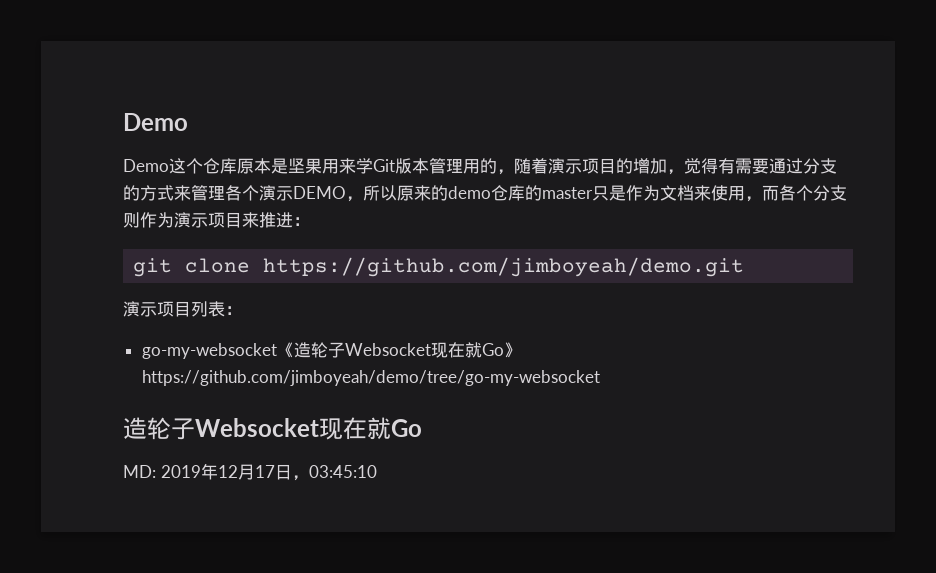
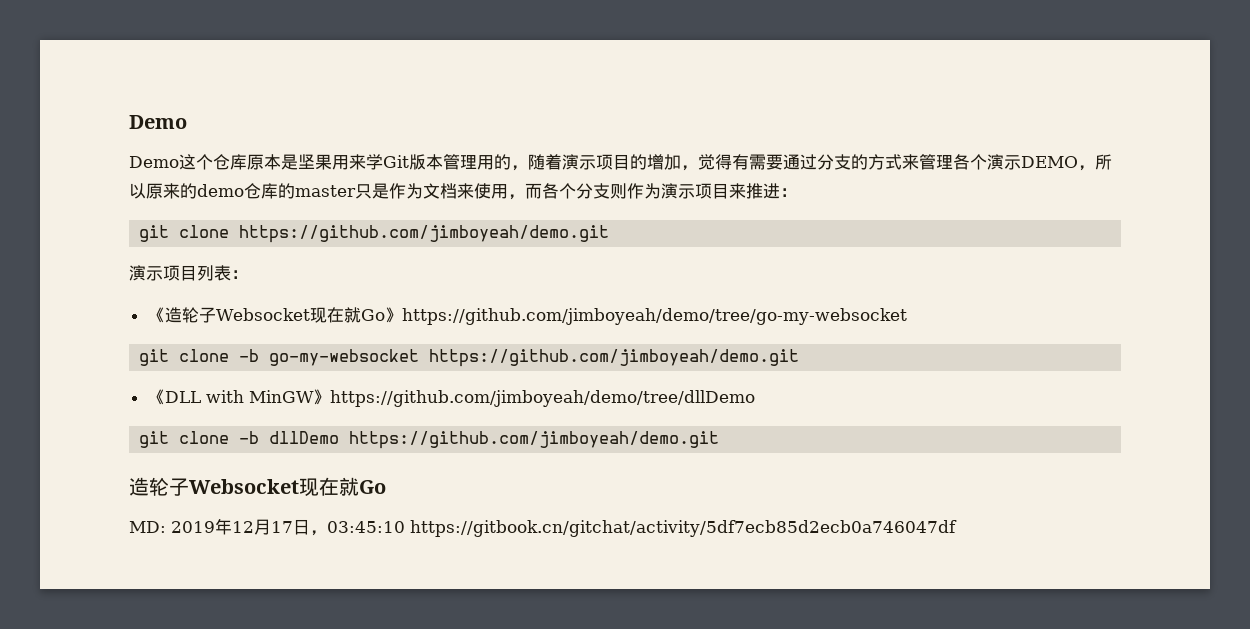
[141,343,277,359] go-my-websocket -> (248, 274) none
(600, 378) none -> [139,349,800,367] [147,389,755,407] [139,431,720,449] // git clone -b go-my-websocket https://github.com/jimboyeah/demo.git // 《DLL with MinGW》https://github.com/jimboyeah/demo/tree/dllDemo // git clone -b dllDemo https://github.com/jimboyeah/demo.git
(377, 471) none -> [410,520,957,537] https://gitbook.cn/gitchat/activity/5df7ecb85d2ecb0a746047df

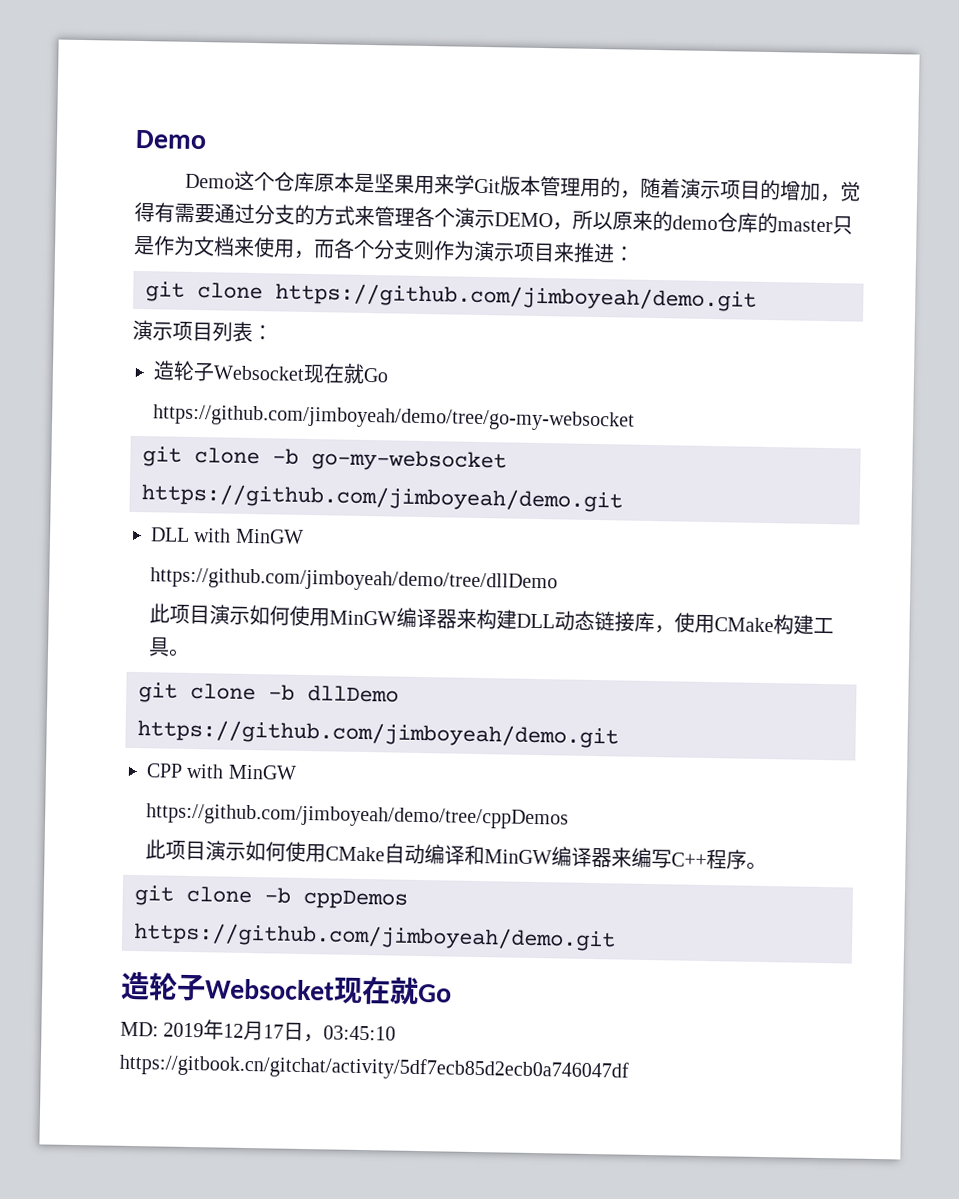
[147,307,402,323] 《造轮子Websocket现在就Go》 -> [153,360,389,384] 造轮子Websocket现在就Go //
[147,389,165,405] 《 -> (623, 498) none
[312,389,330,405] 》 -> (304, 536) //
(755, 398) none -> [149,603,835,635] [148,637,191,657] // 此项目演示如何使用MinGW编译器来构建DLL动态链接库，使用CMake构建工具。
(720, 440) none -> [146,763,297,780] [146,803,570,830] [145,839,768,871] [134,885,408,910] [133,922,616,952] // CPP with MinGW // https://github.com/jimboyeah/demo/tree/cppDemos // 此项目演示如何使用CMake自动编译和MinGW编译器来编写C++程序。 // git clone -b cppDemos https://github.com/jimboyeah/demo.git

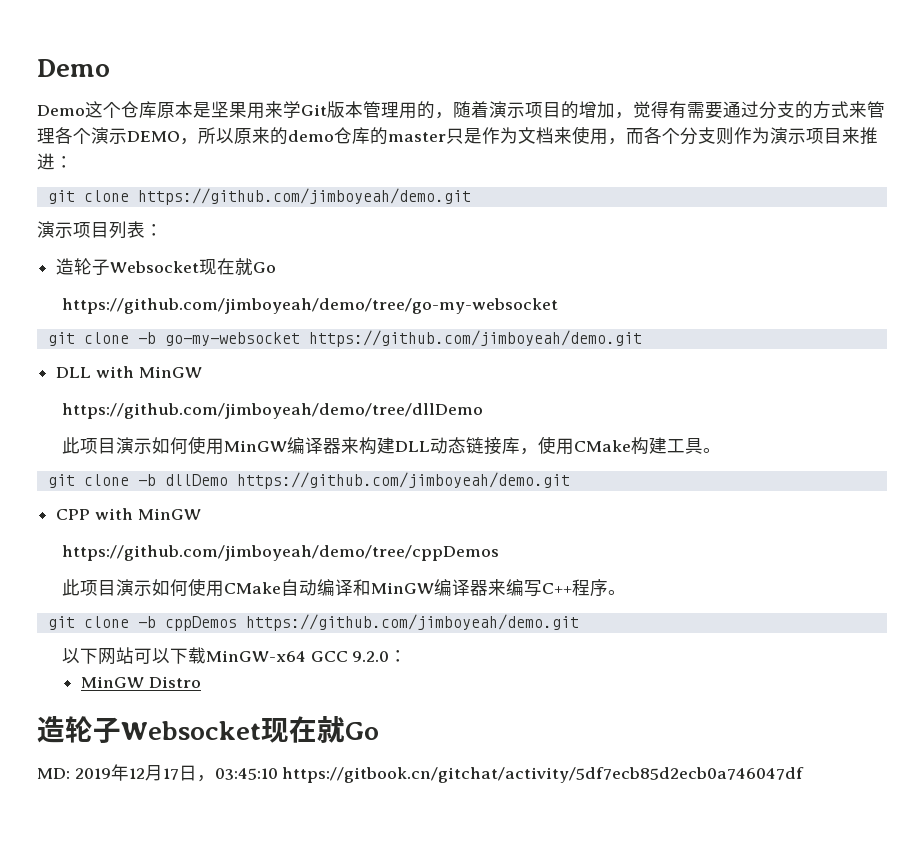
(616, 937) none -> [61,647,408,665] [81,676,201,688] // 以下网站可以下载MinGW-x64 GCC 9.2.0： // MinGW Distro

